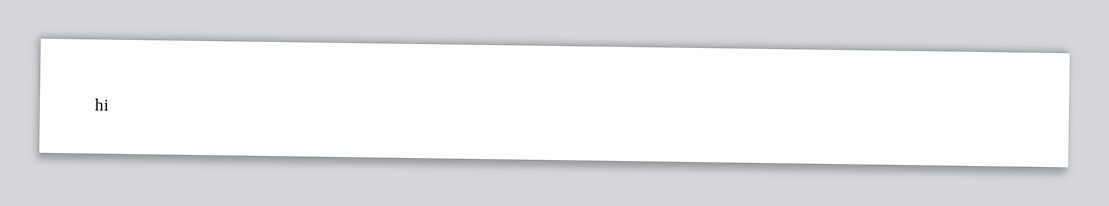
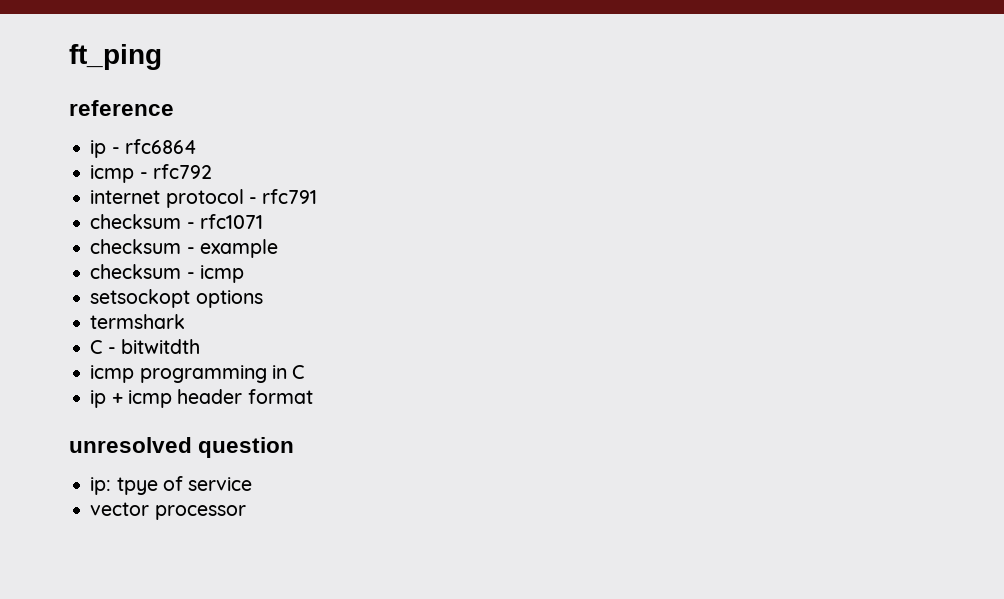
[94,98,110,111] hi -> [69,44,162,70] [69,100,174,116] [90,139,197,158] [90,164,212,183] [90,189,318,208] [90,214,263,229] [90,239,278,258] [90,264,244,283] [90,289,263,308] [90,314,186,329] [90,339,200,354] [90,365,305,383] [90,389,313,408] [69,437,295,458] [90,476,253,495] [90,502,246,520] ft_ping // reference // ip - rfc6864 // icmp - rfc792 // internet protocol - rfc791 // checksum - rfc1071 // checksum - example // checksum - icmp // setsockopt options // termshark // C - bitwitdth // icmp programming in C // ip + icmp header format // unresolved question // ip: tpye of service // vector processor

